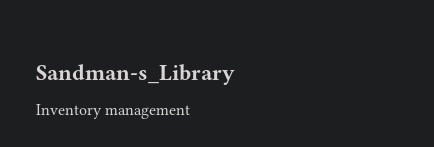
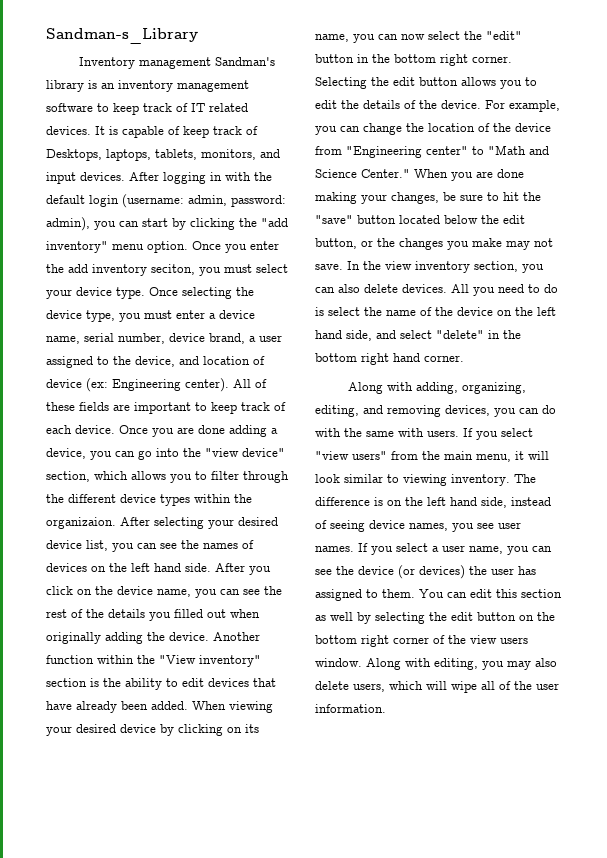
(191, 112) none -> [215,57,276,66] [46,80,249,92] [46,103,248,115] [46,126,258,138] [46,149,280,161] [46,172,272,184] [46,194,286,208] [46,217,288,231] [46,241,279,253] [46,264,288,276] [46,287,254,299] [46,310,255,322] [46,333,282,344] [46,356,265,368] [46,378,267,392] [46,402,286,414] [46,425,278,437] [46,448,285,460] [46,471,289,483] [46,494,252,506] [46,517,278,529] [46,540,254,552] [46,563,271,575] [46,586,282,598] [46,609,260,621] [46,632,260,644] [46,655,261,667] [46,678,276,690] [46,701,273,713] [46,724,259,736] [315,31,522,43] [315,54,512,66] [315,77,537,89] [315,100,560,112] [315,123,551,135] [315,145,549,158] [315,169,524,181] [315,192,541,204] [315,215,525,224] [315,238,553,250] [315,261,544,273] [315,284,558,296] [315,307,556,316] [315,330,521,341] [315,353,464,365] [348,382,527,394] [315,405,556,417] [315,428,533,440] [315,451,549,462] [315,474,536,486] [315,497,551,508] [315,520,521,532] [315,543,552,555] [315,565,536,579] [315,589,562,601] [315,612,555,624] [315,635,528,647] [315,658,557,670] [315,681,559,693] [315,704,386,713] Sandman's library is an inventory management software to keep track of IT related devices. It is capable of keep track of Desktops, laptops, tablets, monitors, and input devices. After logging in with the default login (username: admin, password: admin), you can start by clicking the "add inventory" menu option. Once you enter the add inventory seciton, you must select your device type. Once selecting the device type, you must enter a device name, serial number, device brand, a user assigned to the device, and location of device (ex: Engineering center). All of these fields are important to keep track of each device. Once you are done adding a device, you can go into the "view device" section, which allows you to filter through the different device types within the organizaion. After selecting your desired device list, you can see the names of devices on the left hand side. After you click on the device name, you can see the rest of the details you filled out when originally adding the device. Another function within the "View inventory" section is the ability to edit devices that have already been added. When viewing your desired device by clicking on its name, you can now select the "edit" button in the bottom right corner. Selecting the edit button allows you to edit the details of the device. For example, you can change the location of the device from "Engineering center" to "Math and Science Center." When you are done making your changes, be sure to hit the "save" button located below the edit button, or the changes you make may not save. In the view inventory section, you can also delete devices. All you need to do is select the name of the device on the left hand side, and select "delete" in the bottom right hand corner. // Along with adding, organizing, editing, and removing devices, you can do with the same with users. If you select "view users" from the main menu, it will look similar to viewing inventory. The difference is on the left hand side, instead of seeing device names, you see user names. If you select a user name, you can see the device (or devices) the user has assigned to them. You can edit this section as well by selecting the edit button on the bottom right corner of the view users window. Along with editing, you may also delete users, which will wipe all of the user information.

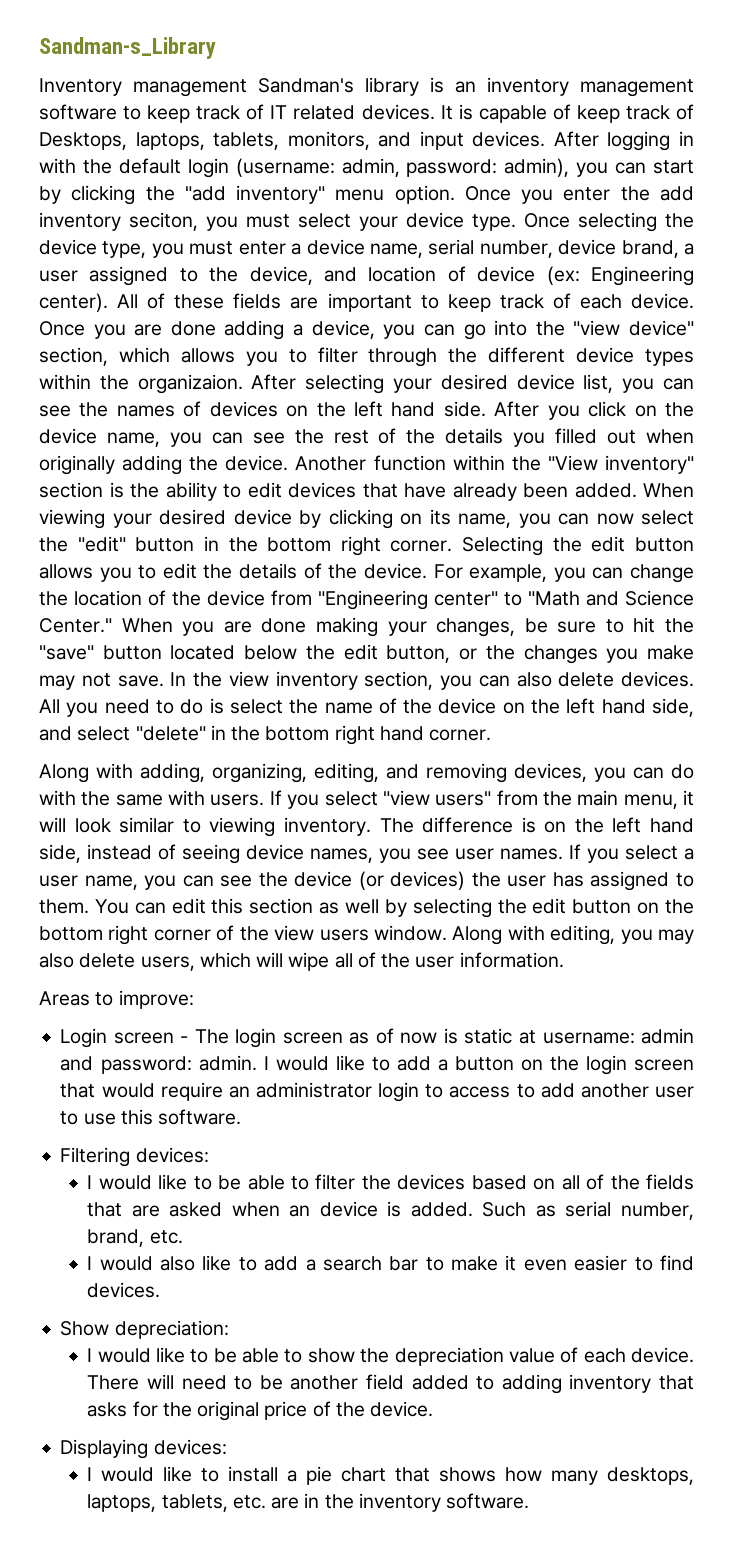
(386, 708) none -> [39,990,194,1009] [60,1028,694,1048] [60,1055,694,1075] [60,1082,694,1102] [60,1109,242,1125] [60,1147,209,1167] [87,1174,694,1190] [87,1201,694,1220] [87,1229,183,1247] [87,1255,694,1271] [87,1282,161,1298] [60,1320,229,1339] [87,1347,694,1366] [87,1374,694,1394] [87,1401,434,1421] [60,1439,227,1459] [87,1466,694,1485] [87,1493,530,1512] // Areas to improve: // Login screen - The login screen as of now is static at username: admin and password: admin. I would like to add a button on the login screen that would require an administrator login to access to add another user to use this software. // Filtering devices: // I would like to be able to filter the devices based on all of the fields that are asked when an device is added. Such as serial number, brand, etc. // I would also like to add a search bar to make it even easier to find devices. // Show depreciation: // I would like to be able to show the depreciation value of each device. There will need to be another field added to adding inventory that asks for the original price of the device. // Displaying devices: // I would like to install a pie chart that shows how many desktops, laptops, tablets, etc. are in the inventory software.

